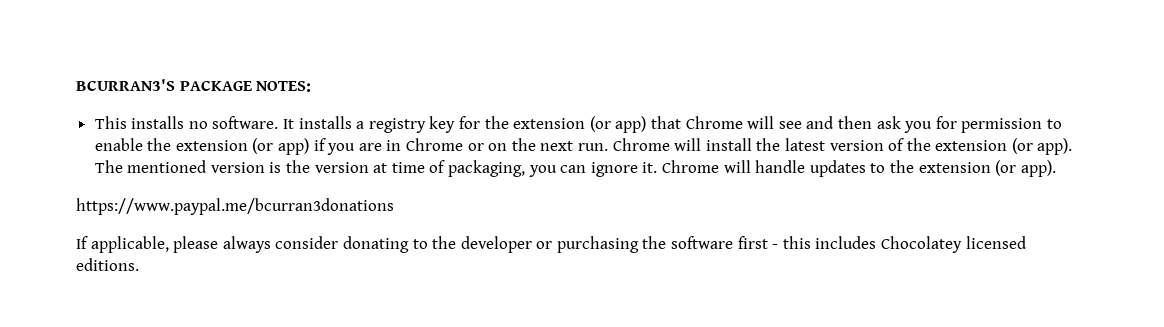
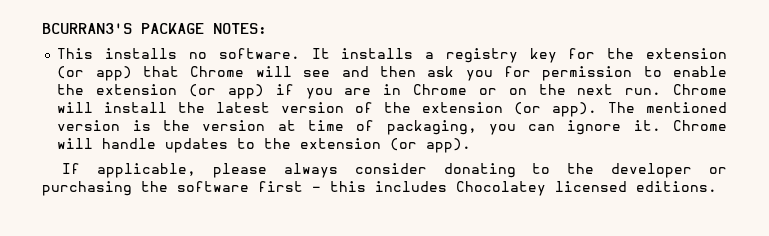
[76,198,394,215] // https://www.paypal.me/bcurran3donations -> (472, 145) none

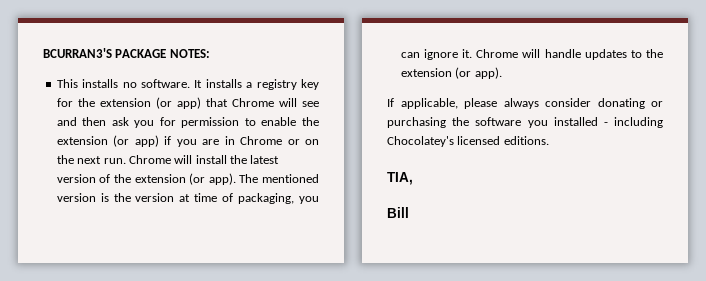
[532,163,693,178] to the developer -> (645, 103) none
[258,181,546,196] first - this includes Chocolatey -> [527,117,663,128] [387,136,454,147] you installed - including Chocolatey's
(717, 186) none -> [387,172,413,185] [387,207,409,218] // TIA, // Bill

